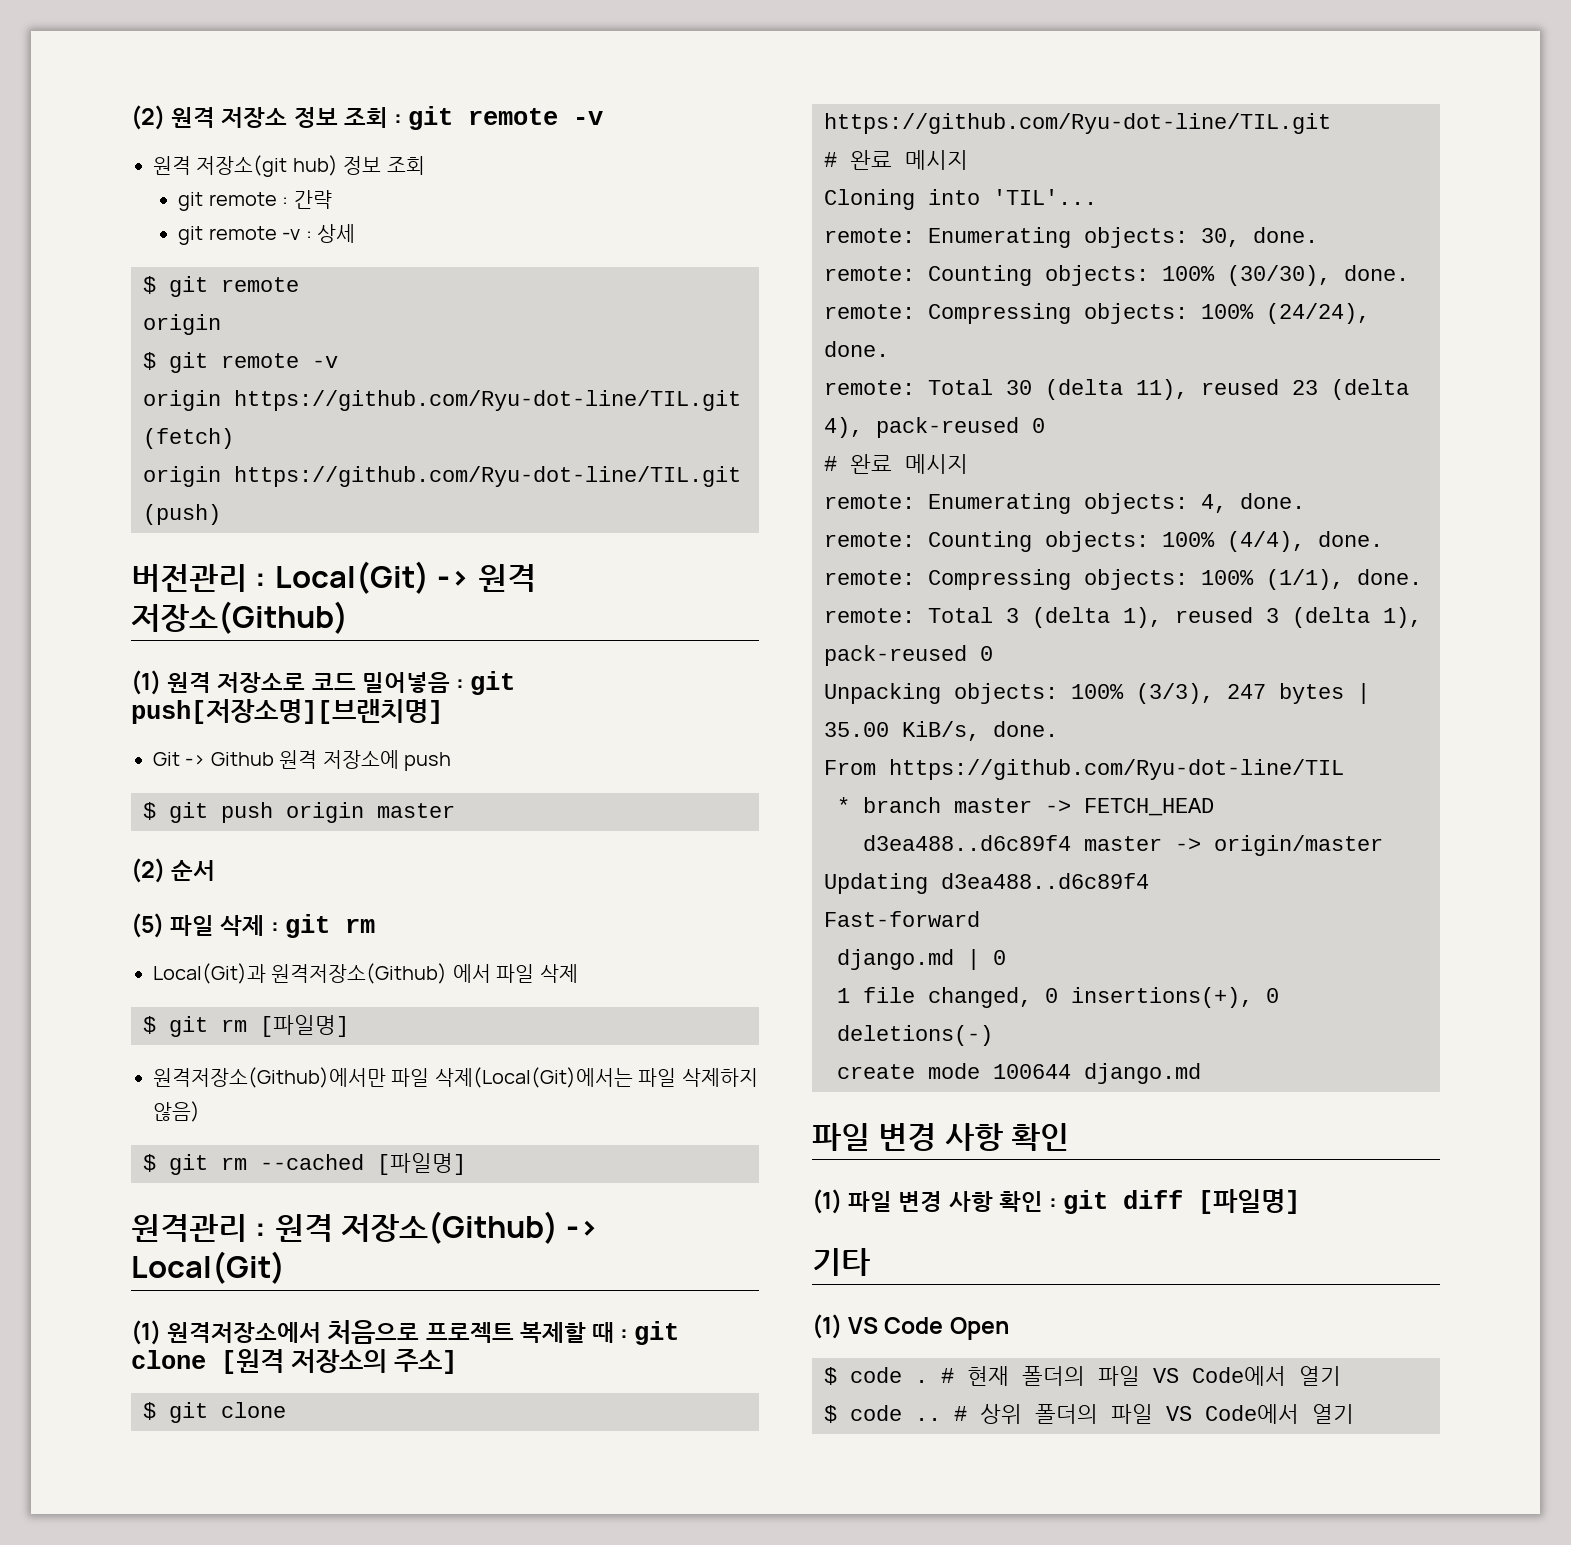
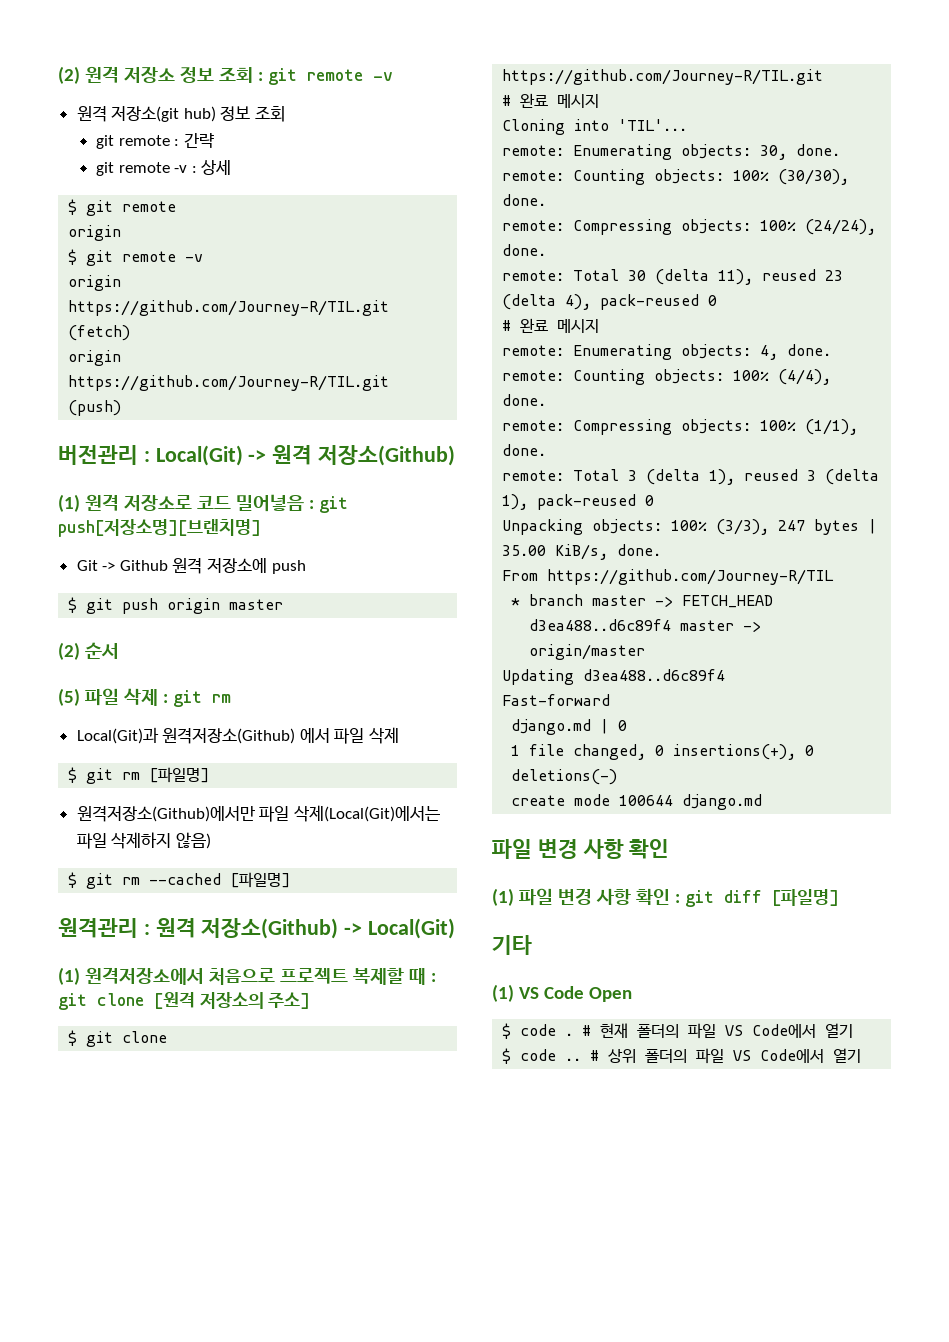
[234,390,741,411] https://github.com/Ryu-dot-line/TIL.git -> [68,300,390,316] https://github.com/Journey-R/TIL.git
[234,466,741,487] https://github.com/Ryu-dot-line/TIL.git -> [68,375,390,391] https://github.com/Journey-R/TIL.git
[824,113,1331,134] https://github.com/Ryu-dot-line/TIL.git -> [502,69,824,85] https://github.com/Journey-R/TIL.git
[889,759,1344,780] https://github.com/Ryu-dot-line/TIL -> [547,569,835,585] https://github.com/Journey-R/TIL

